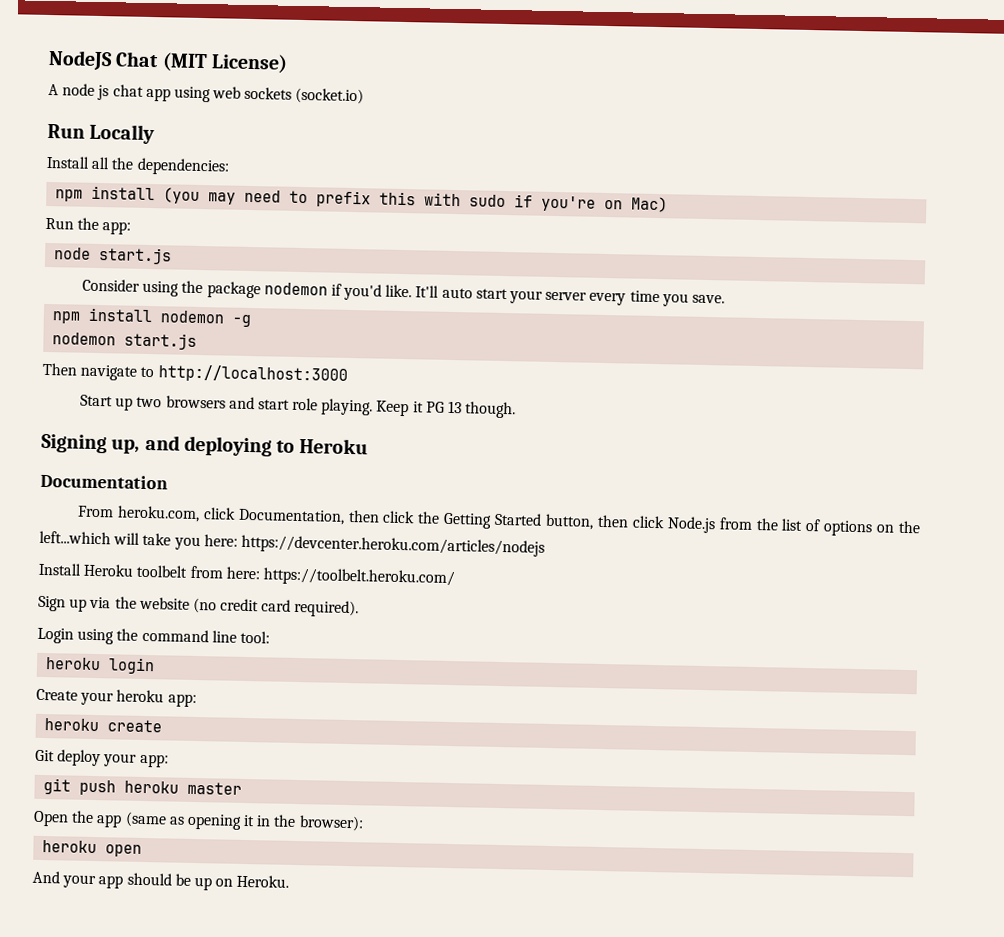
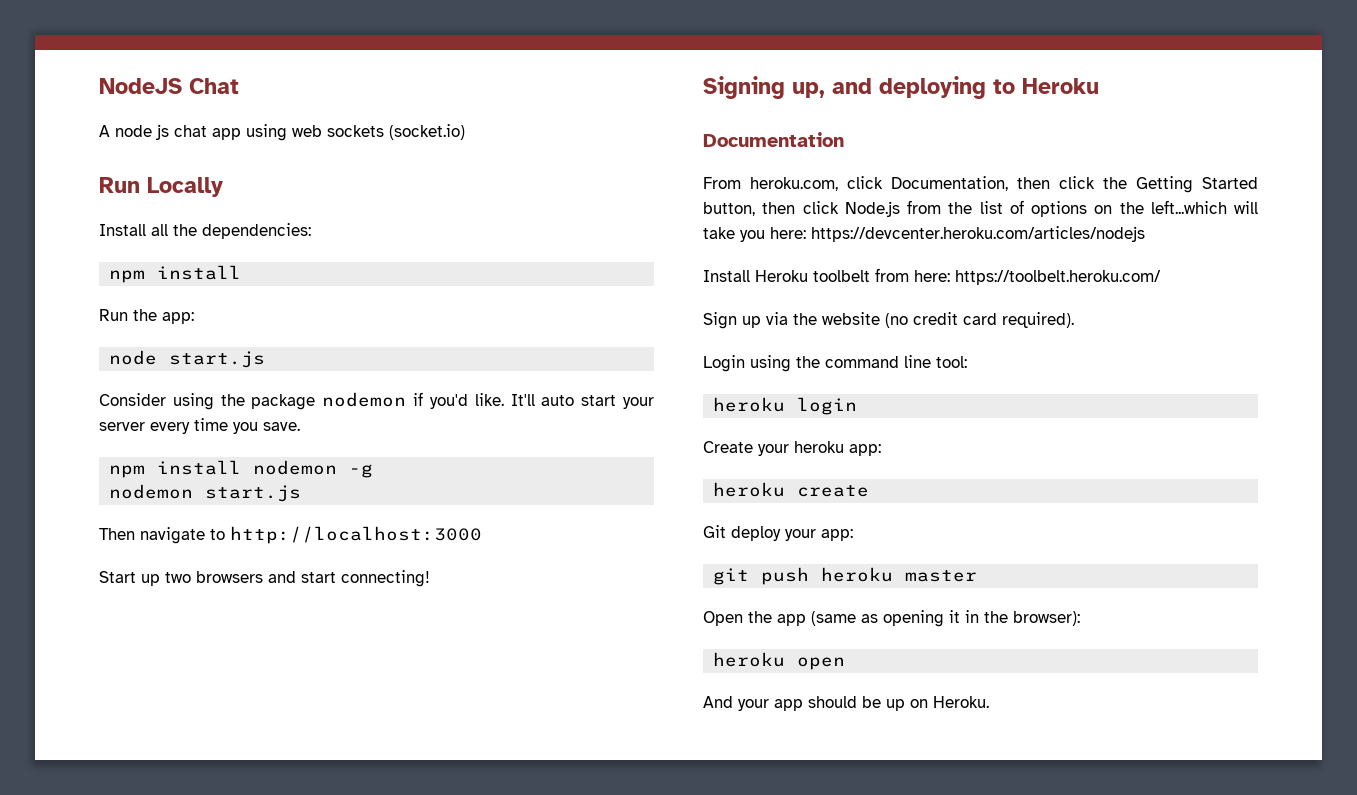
[161,52,288,74] (MIT License) -> (239, 86) none
[163,187,669,213] (you may need to prefix this with sudo if you're on Mac) -> (242, 272) none
[292,397,517,419] role playing. Keep it PG 13 though. -> [341,570,430,587] connecting!

